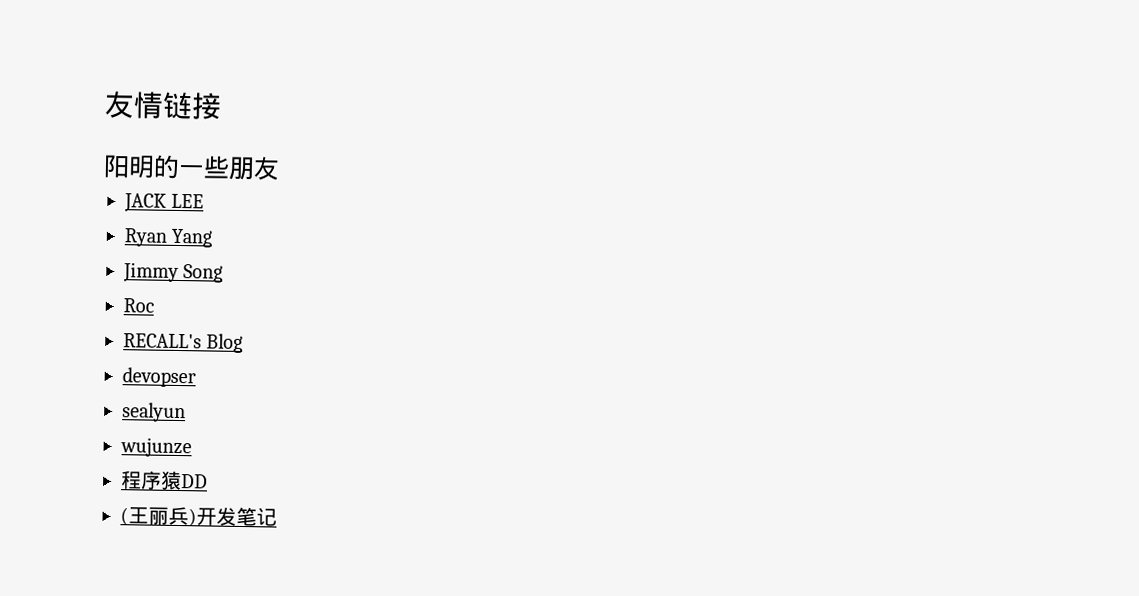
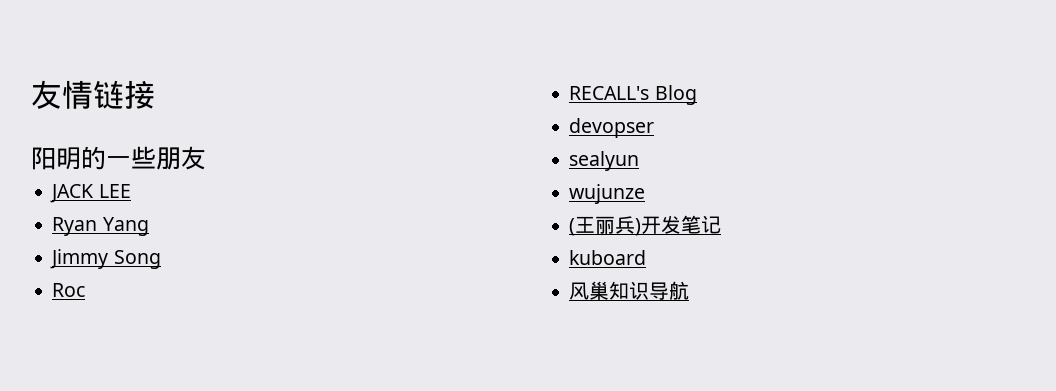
[121,470,208,491] // 程序猿DD -> (646, 194) none
(277, 517) none -> [569,250,647,265] [569,281,690,300] // kuboard // 风巢知识导航

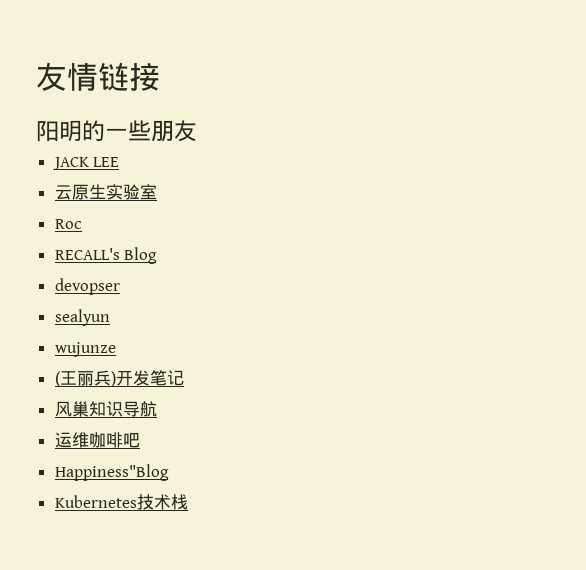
[52,217,149,236] [50,249,161,269] Ryan Yang // Jimmy Song -> [54,184,157,200] 云原生实验室
[569,250,647,265] // kuboard -> (184, 378) none
(690, 290) none -> [54,432,140,448] [54,464,169,481] [54,494,188,510] // 运维咖啡吧 // Happiness"Blog // Kubernetes技术栈

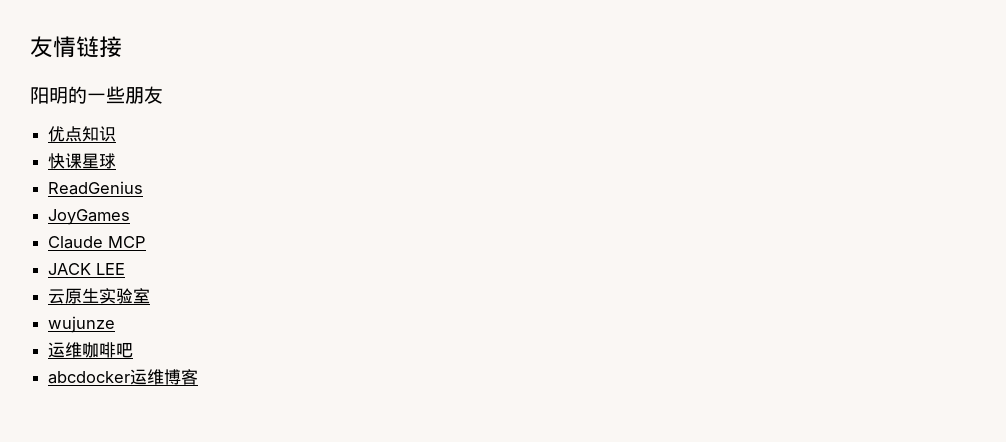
(197, 131) none -> [48,126,117,142] [48,153,117,169] [48,181,144,195] [48,209,131,225] [48,236,147,249] // 优点知识 // 快课星球 // ReadGenius // JoyGames // Claude MCP
[54,219,82,229] [54,247,158,264] [54,278,120,295] [54,309,110,326] [54,342,116,357] [54,370,184,387] [54,401,157,417] Roc // RECALL's Blog // devopser // sealyun // wujunze // (王丽兵)开发笔记 // 风巢知识导航 -> [48,316,116,333] wujunze
[54,464,169,481] [54,494,188,510] Happiness"Blog // Kubernetes技术栈 -> [48,369,199,385] abcdocker运维博客

